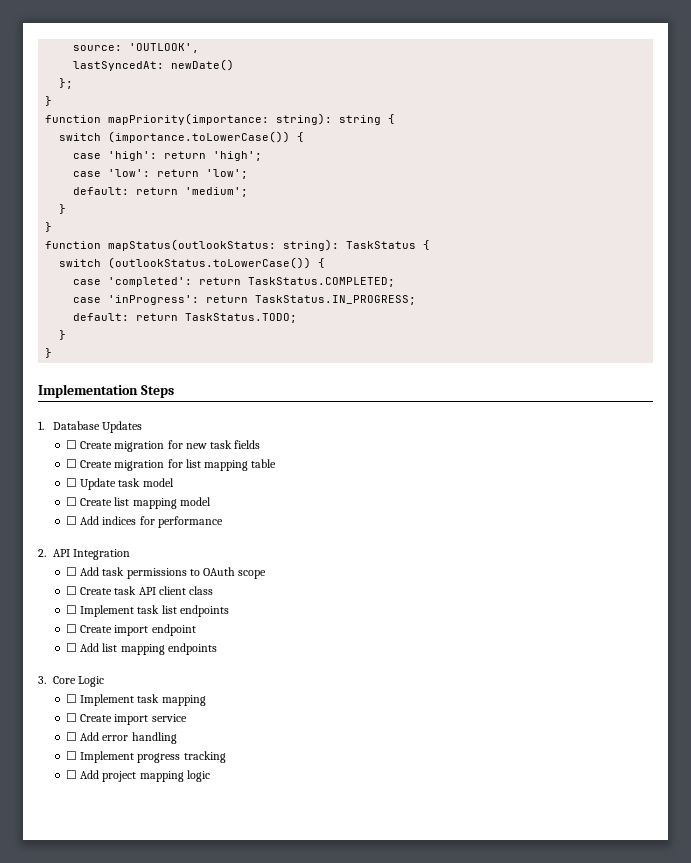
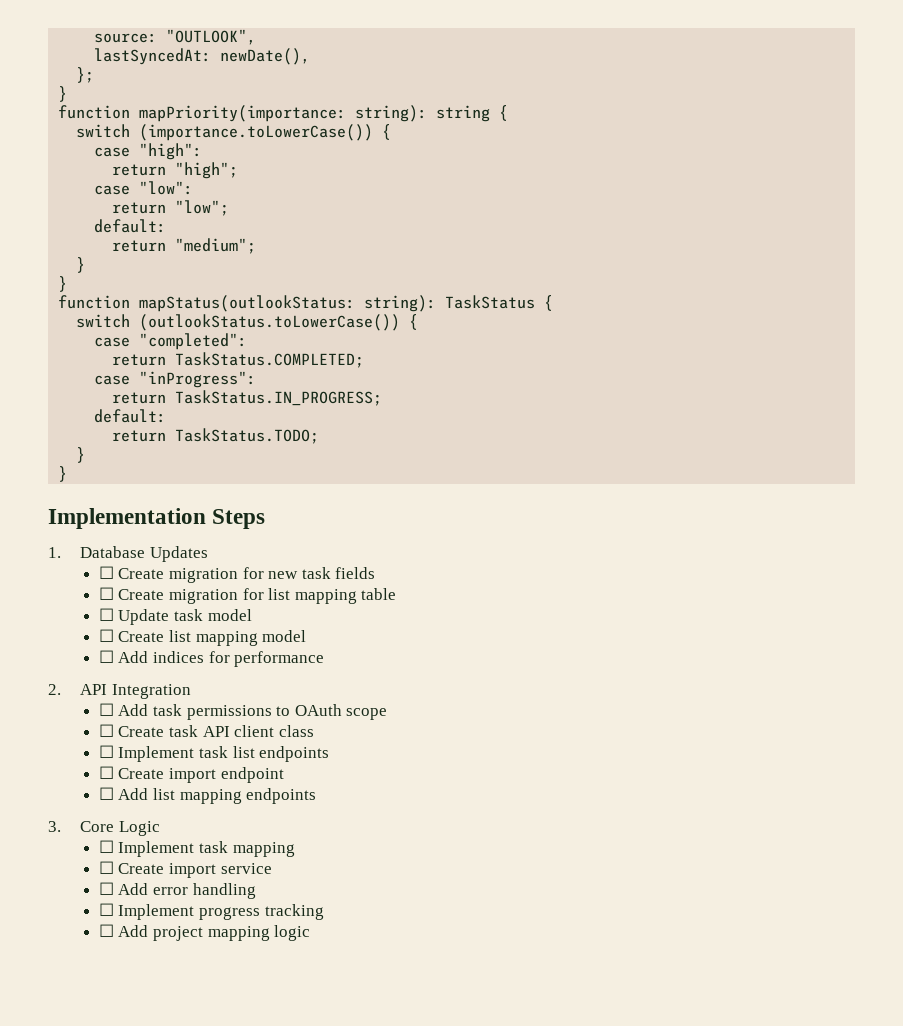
[129,43,200,53] 'OUTLOOK', -> [166,29,257,45] "OUTLOOK",
[171,59,235,71] newDate() -> [220,48,311,65] newDate(),
[108,151,263,161] [73,169,249,179] [73,187,249,197] 'high': return 'high'; // case 'low': return 'low'; // default: return 'medium'; -> [139,143,203,160] [112,162,239,179] [94,181,194,195] [112,200,230,216] [94,219,167,233] [112,238,257,254] "high": // return "high"; // case "low": // return "low"; // default: // return "medium";
[108,277,193,287] 'completed': -> [139,333,248,350] "completed": //
[108,295,200,305] 'inProgress': -> [139,371,257,388] "inProgress": //
(130, 317) none -> (167, 416) //

